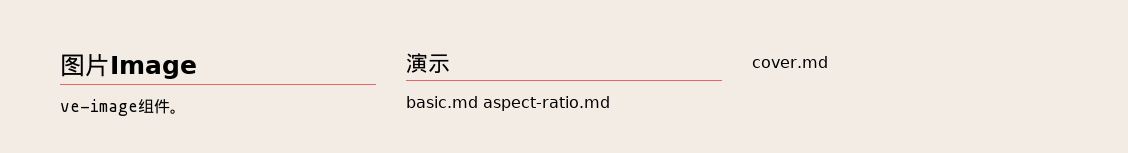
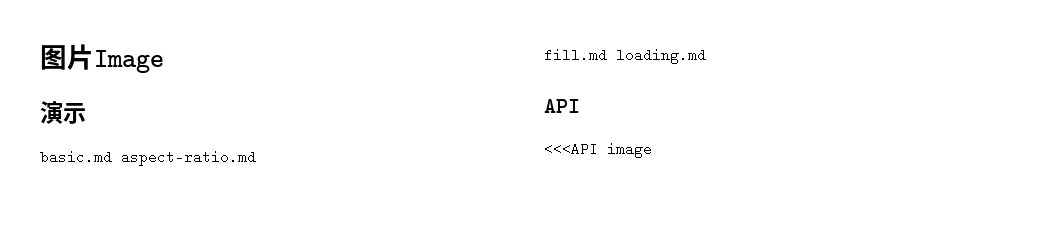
[60,99,186,116] // ve-image组件。 -> (164, 61) none
[752,56,828,68] cover.md -> [544,48,706,64] [544,99,580,113] [544,142,652,158] fill.md loading.md // API // <<<API image

